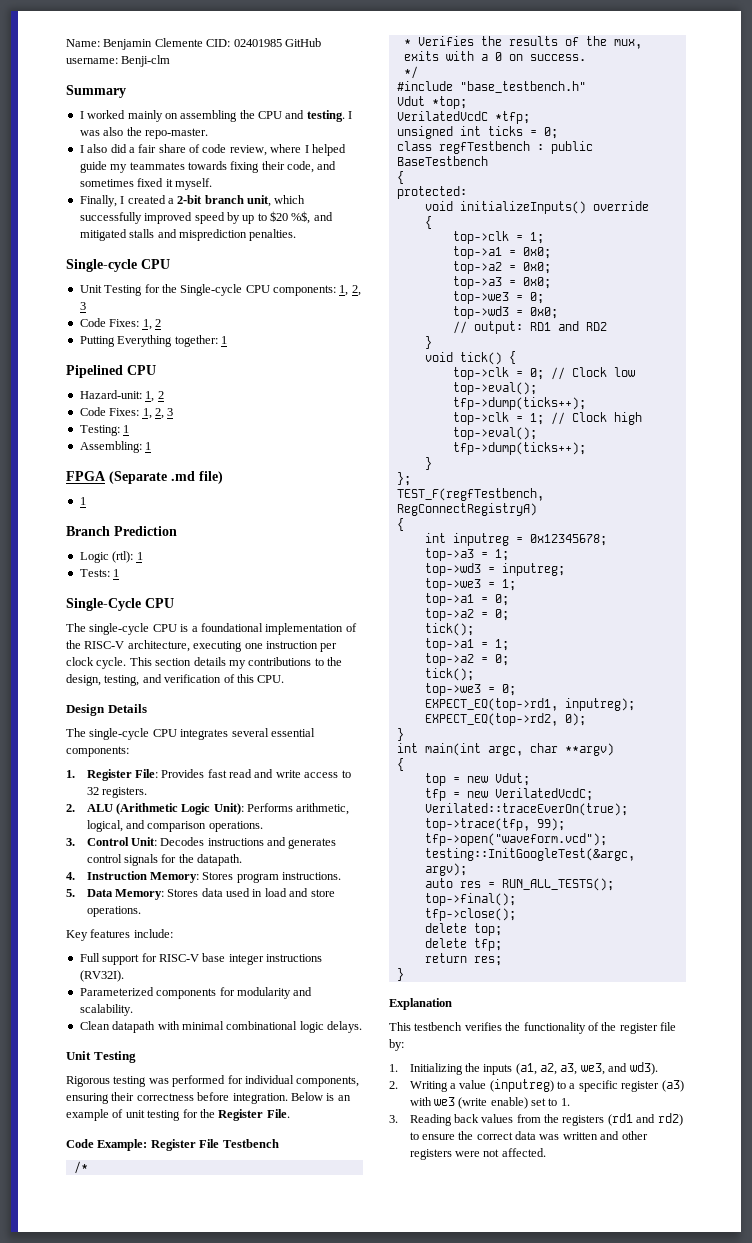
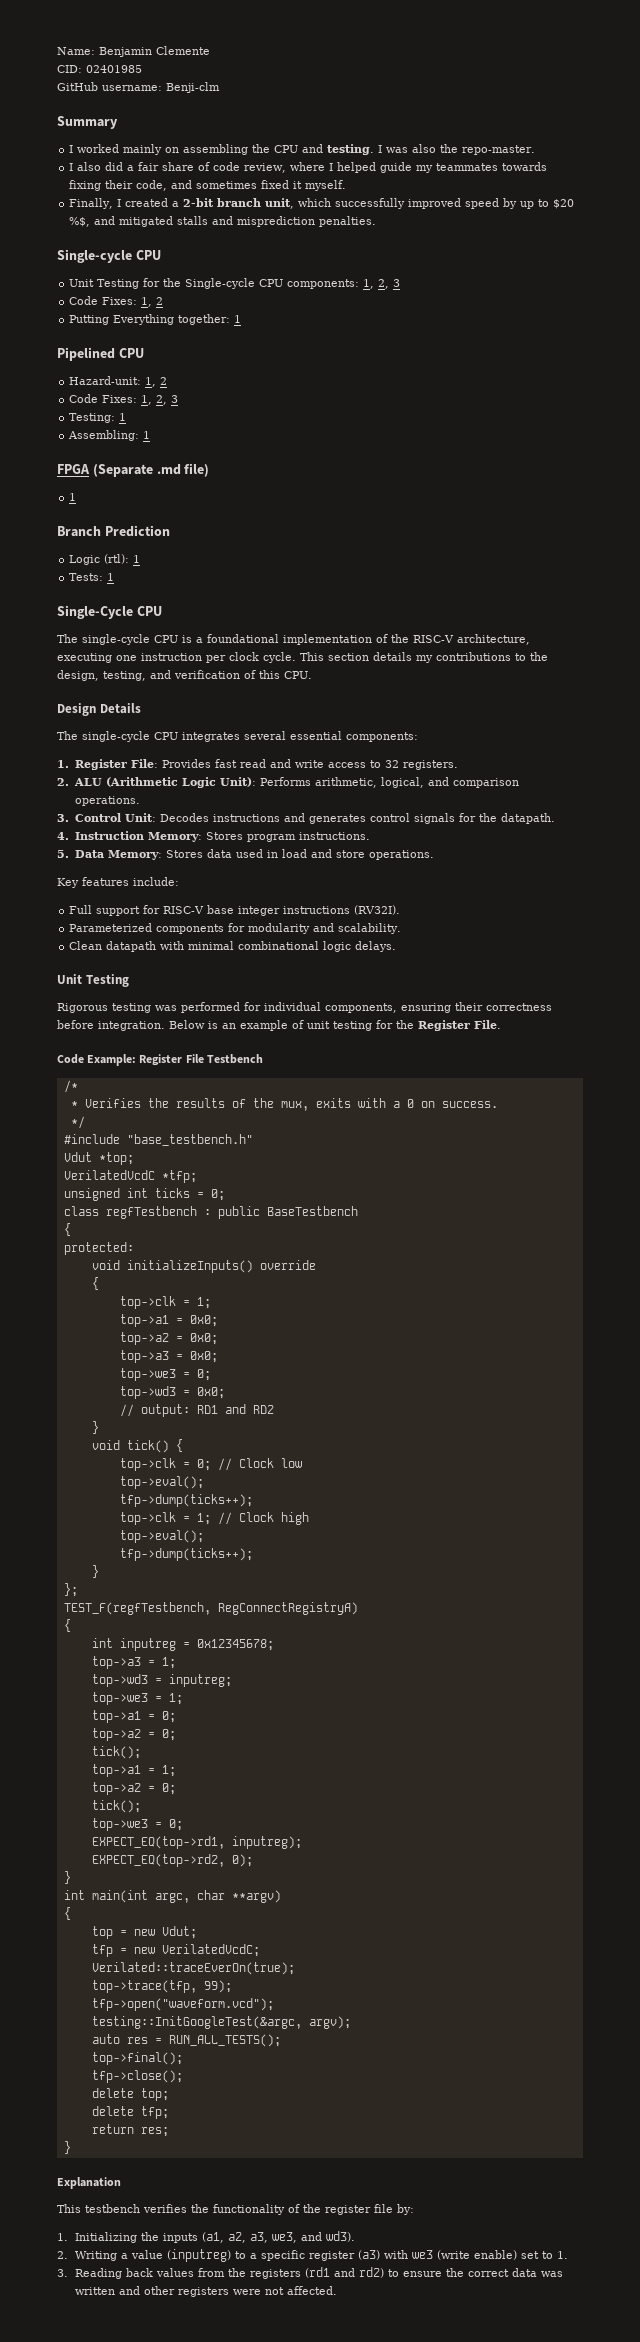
(203, 42) none -> (210, 50) //
(282, 43) none -> (142, 69) //

